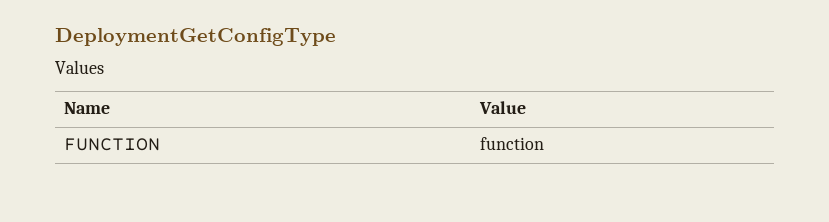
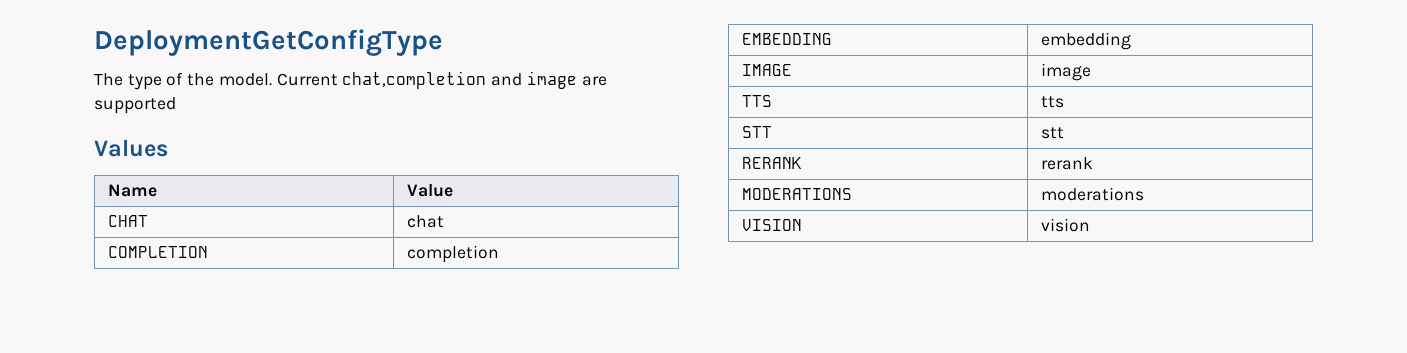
[55,60,104,74] [64,102,111,114] [479,101,527,114] [64,138,161,151] [480,137,545,150] Values // Name | Value // FUNCTION | function -> [94,71,607,90] [94,97,176,114] [94,139,168,157] [107,184,157,197] [406,184,453,197] [107,215,148,227] [406,215,444,228] [107,246,208,258] [406,245,499,263] [741,33,832,45] [1040,32,1131,50] [741,64,792,76] [1040,63,1091,81] [741,95,772,107] [1040,96,1064,108] [741,126,772,138] [1040,127,1064,139] [741,157,802,169] [1040,157,1093,170] [741,188,852,200] [1040,187,1144,201] [741,219,802,231] [1040,218,1090,232] The type of the model. Current chat,completion and image are supported // Values // Name | Value // CHAT | chat // COMPLETION | completion // EMBEDDING | embedding // IMAGE | image // TTS | tts // STT | stt // RERANK | rerank // MODERATIONS | moderations // VISION | vision

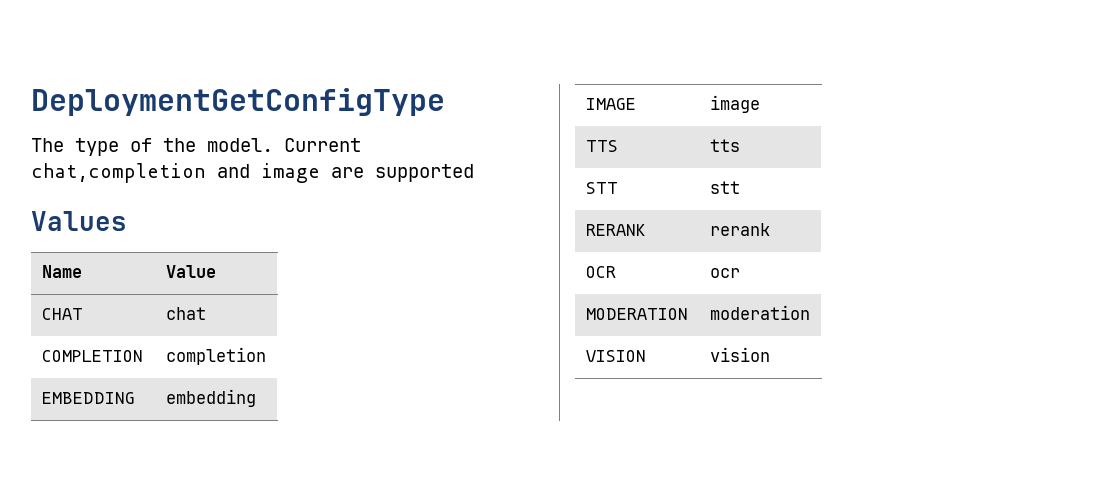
[741,188,852,200] [1040,187,1144,201] MODERATIONS | moderations -> [585,266,616,278] [709,268,740,278] [585,308,688,320] [709,305,810,320] OCR | ocr // MODERATION | moderation

